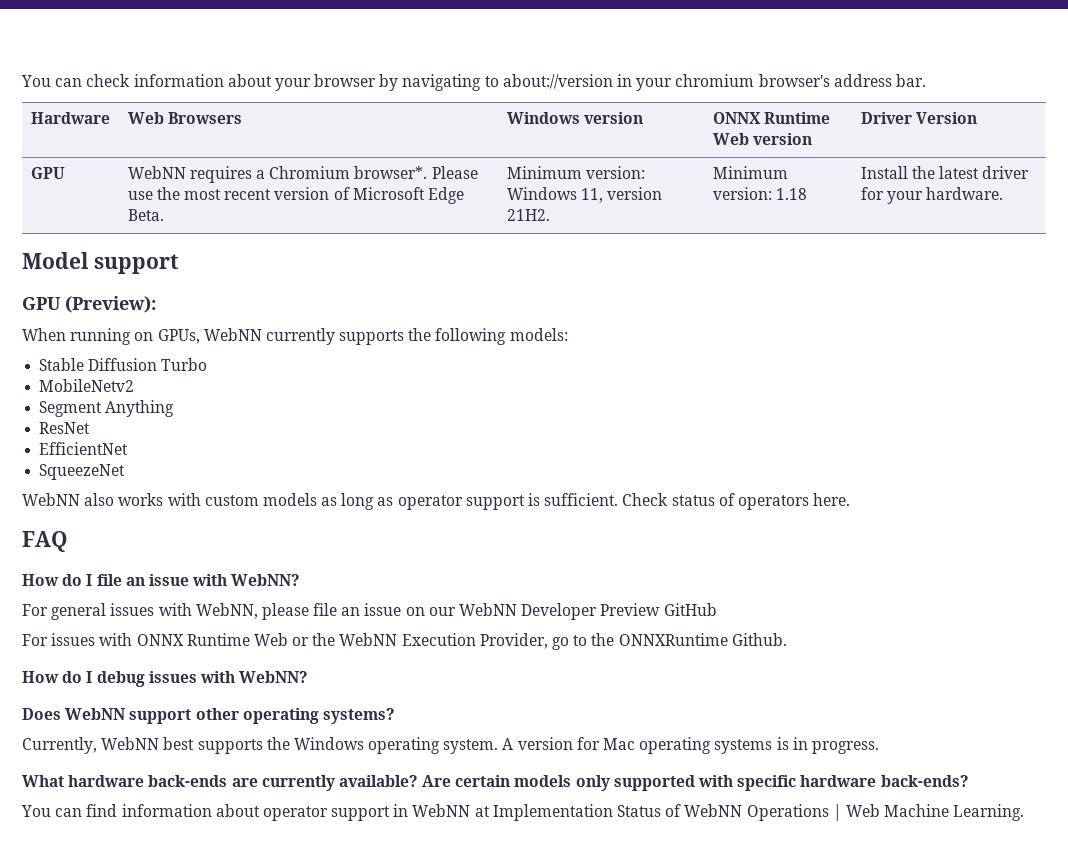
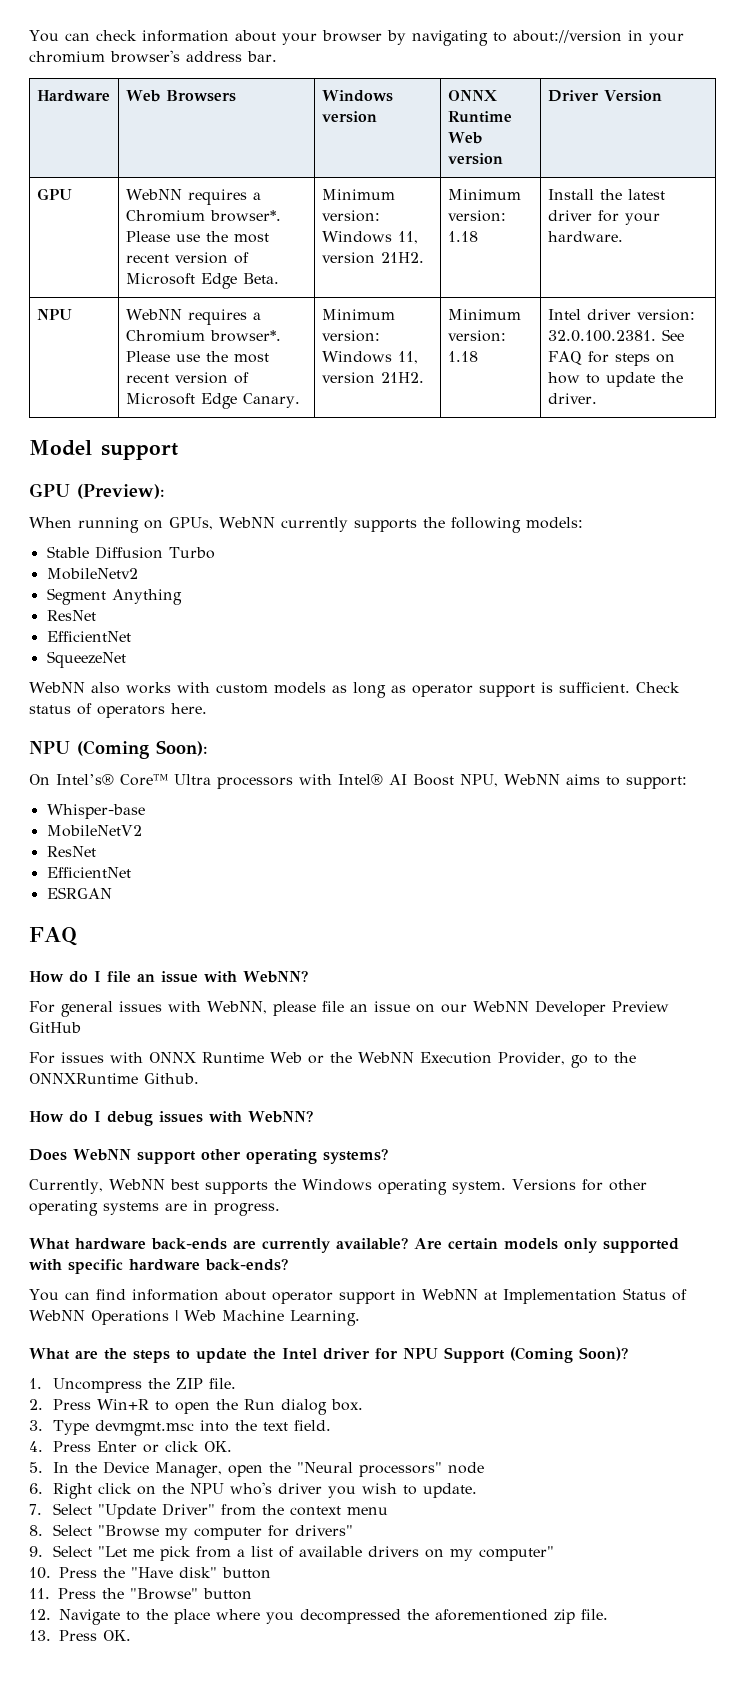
(1003, 193) none -> [36,309,72,320] [125,309,261,325] [125,330,281,342] [125,351,269,363] [125,372,249,384] [125,393,300,409] [321,309,395,320] [321,330,380,342] [321,351,418,364] [321,372,424,384] [447,309,521,320] [447,330,506,342] [447,351,478,362] [547,309,695,321] [547,329,684,342] [547,351,675,366] [547,372,683,387] [547,393,597,404] // NPU | WebNN requires a Chromium browser*. Please use the most recent version of Microsoft Edge Canary. | Minimum version: Windows 11, version 21H2. | Minimum version: 1.18 | Intel driver version: 32.0.100.2381. See FAQ for steps on how to update the driver.
(851, 499) none -> [29,740,208,759] [29,774,687,789] [46,804,145,819] [46,825,142,837] [46,846,96,857] [46,867,131,878] [46,887,112,899] // NPU (Coming Soon): // On Intel’s® Core™ Ultra processors with Intel® AI Boost NPU, WebNN aims to support: // Whisper-base // MobileNetV2 // ResNet // EfficientNet // ESRGAN
[502,737,636,750] A version for Mac -> [511,1179,647,1191] Versions for other
[776,737,789,750] is -> [165,1203,187,1211] are
(1025, 812) none -> [29,1347,628,1363] [29,1378,236,1393] [29,1399,363,1415] [29,1420,331,1436] [29,1441,232,1453] [29,1461,484,1478] [29,1482,477,1499] [29,1503,388,1519] [29,1524,353,1540] [29,1545,554,1561] [29,1567,271,1579] [29,1588,252,1600] [29,1609,608,1625] [29,1630,131,1641] // What are the steps to update the Intel driver for NPU Support (Coming Soon)? // 1. Uncompress the ZIP file. // 2. Press Win+R to open the Run dialog box. // 3. Type devmgmt.msc into the text field. // 4. Press Enter or click OK. // 5. In the Device Manager, open the "Neural processors" node // 6. Right click on the NPU who's driver you wish to update. // 7. Select "Update Driver" from the context menu // 8. Select "Browse my computer for drivers" // 9. Select "Let me pick from a list of available drivers on my computer" // 10. Press the "Have disk" button // 11. Press the "Browse" button // 12. Navigate to the place where you decompressed the aforementioned zip file. // 13. Press OK.

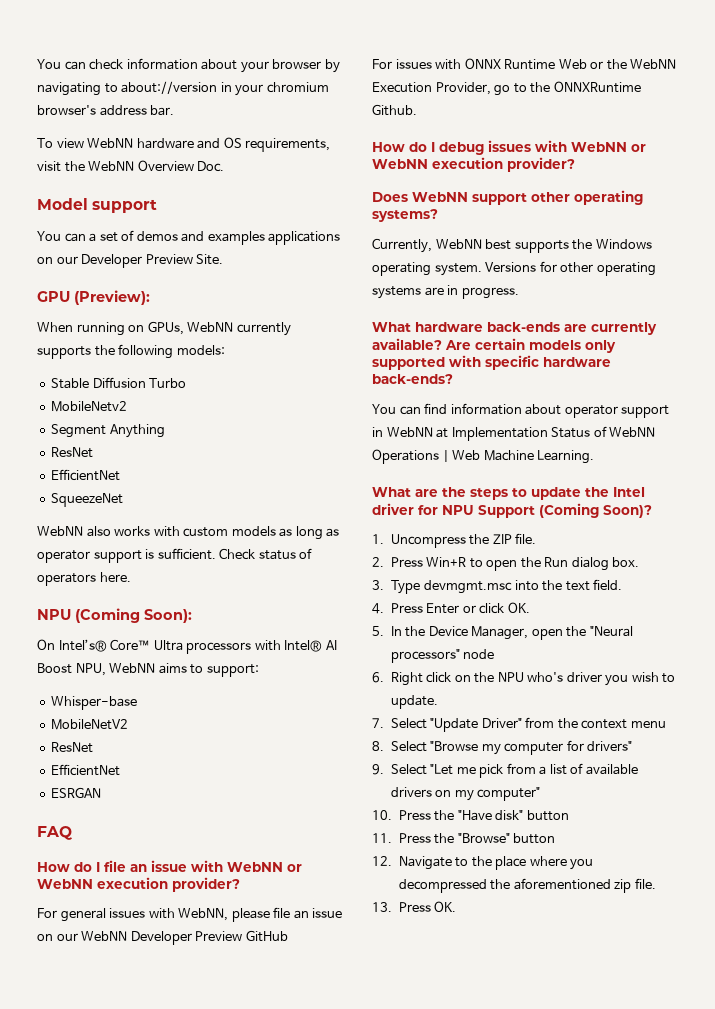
[36,90,110,102] [125,90,236,102] [321,90,393,102] [321,111,377,123] [447,90,497,101] [447,111,512,123] [447,132,482,144] [447,153,503,165] [547,90,662,102] [36,188,72,200] [125,189,261,205] [125,210,281,222] [125,231,269,243] [125,252,249,264] [125,273,279,289] [321,189,395,200] [321,210,380,222] [321,231,418,244] [321,252,424,264] [447,189,521,200] [447,210,506,222] [447,231,478,242] [547,189,665,200] [547,210,660,225] [547,231,623,242] [36,309,72,320] [125,309,261,325] [125,330,281,342] [125,351,269,363] [125,372,249,384] [125,393,300,409] [321,309,395,320] [321,330,380,342] [321,351,418,364] [321,372,424,384] [447,309,521,320] [447,330,506,342] [447,351,478,362] [547,309,695,321] [547,329,684,342] [547,351,675,366] [547,372,683,387] [547,393,597,404] [29,440,178,460] // Hardware | Web Browsers | Windows version | ONNX Runtime Web version | Driver Version // GPU | WebNN requires a Chromium browser*. Please use the most recent version of Microsoft Edge Beta. | Minimum version: Windows 11, version 21H2. | Minimum version: 1.18 | Install the latest driver for your hardware. // NPU | WebNN requires a Chromium browser*. Please use the most recent version of Microsoft Edge Canary. | Minimum version: Windows 11, version 21H2. | Minimum version: 1.18 | Intel driver version: 32.0.100.2381. See FAQ for steps on how to update the driver. // Model support -> [37,137,331,152] [37,160,225,172] [37,198,158,213] [37,230,341,245] [37,254,224,268] // To view WebNN hardware and OS requirements, visit the WebNN Overview Doc. // Model support // You can a set of demos and examples applications on our Developer Preview Site.
[243,970,308,983] WebNN? -> [227,862,302,872] [37,877,240,892] WebNN or WebNN execution provider?
[248,1110,313,1123] WebNN? -> [571,142,646,152] [372,157,575,172] WebNN or WebNN execution provider?

